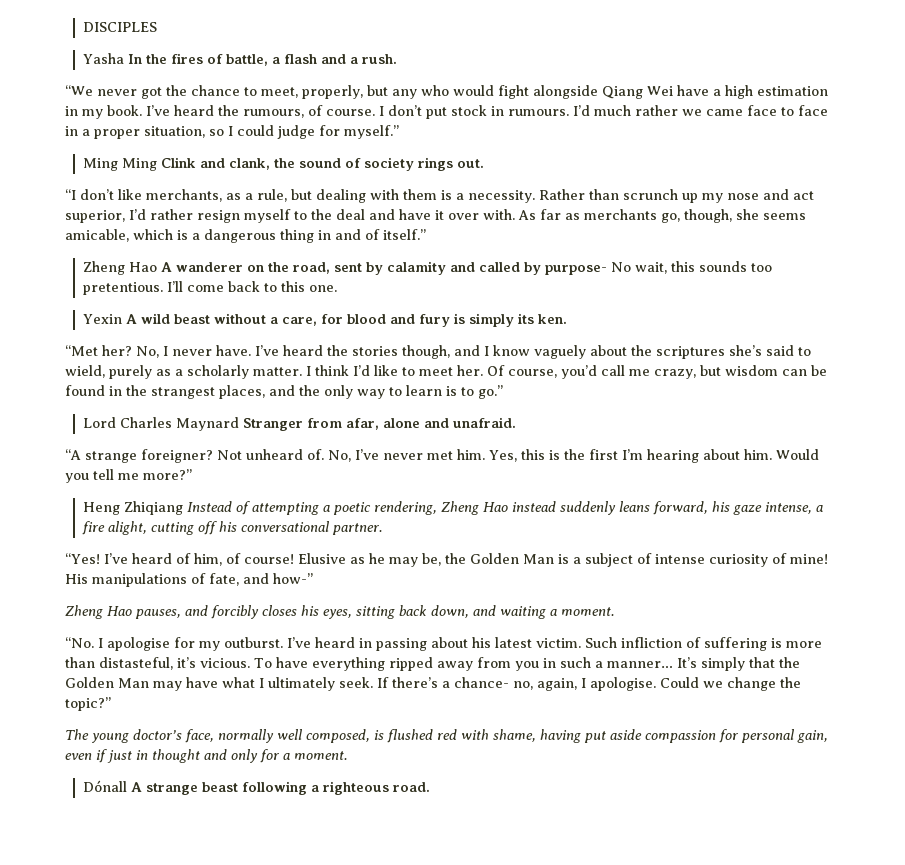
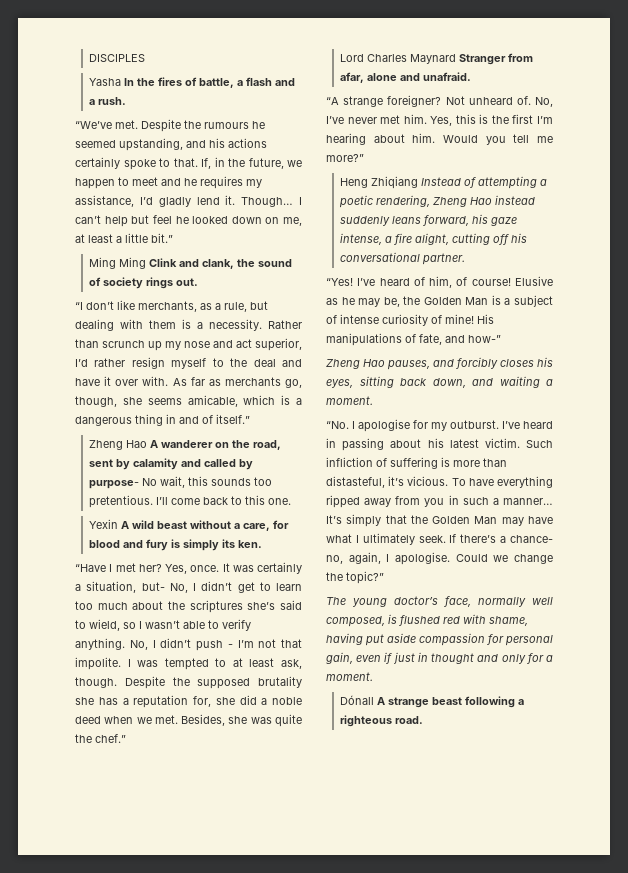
[65,85,828,99] [65,105,828,119] [65,125,399,139] “We never got the chance to meet, properly, but any who would fight alongside Qiang Wei have a high estimation in my book. I’ve heard the rumours, of course. I don’t put stock in rumours. I’d much rather we came face to face in a proper situation, so I could judge for myself.” -> [75,119,265,132] [75,138,267,151] [75,157,302,170] [75,176,262,189] [75,195,302,207] [75,215,302,227] [75,233,173,243] “We’ve met. Despite the rumours he seemed upstanding, and his actions certainly spoke to that. If, in the future, we happen to meet and he requires my assistance, I’d gladly lend it. Though… I can’t help but feel he looked down on me, at least a little bit.”
[65,345,586,359] “Met her? No, I never have. I’ve heard the stories though, and I know vaguely -> [75,562,302,574] [75,581,302,593] [75,601,128,610] “Have I met her? Yes, once. It was certainly a situation, but- No, I didn’t get to learn too much
[109,365,827,379] [65,385,503,399] purely as a scholarly matter. I think I’d like to meet her. Of course, you’d call me crazy, but wisdom can be found in the strangest places, and the only way to learn is to go.” -> [123,619,251,631] [75,638,302,651] [75,657,303,670] [75,676,302,689] [75,695,302,708] [75,714,302,727] [75,734,126,743] so I wasn’t able to verify anything. No, I didn’t push - I’m not that impolite. I was tempted to at least ask, though. Despite the supposed brutality she has a reputation for, she did a noble deed when we met. Besides, she was quite the chef.”

